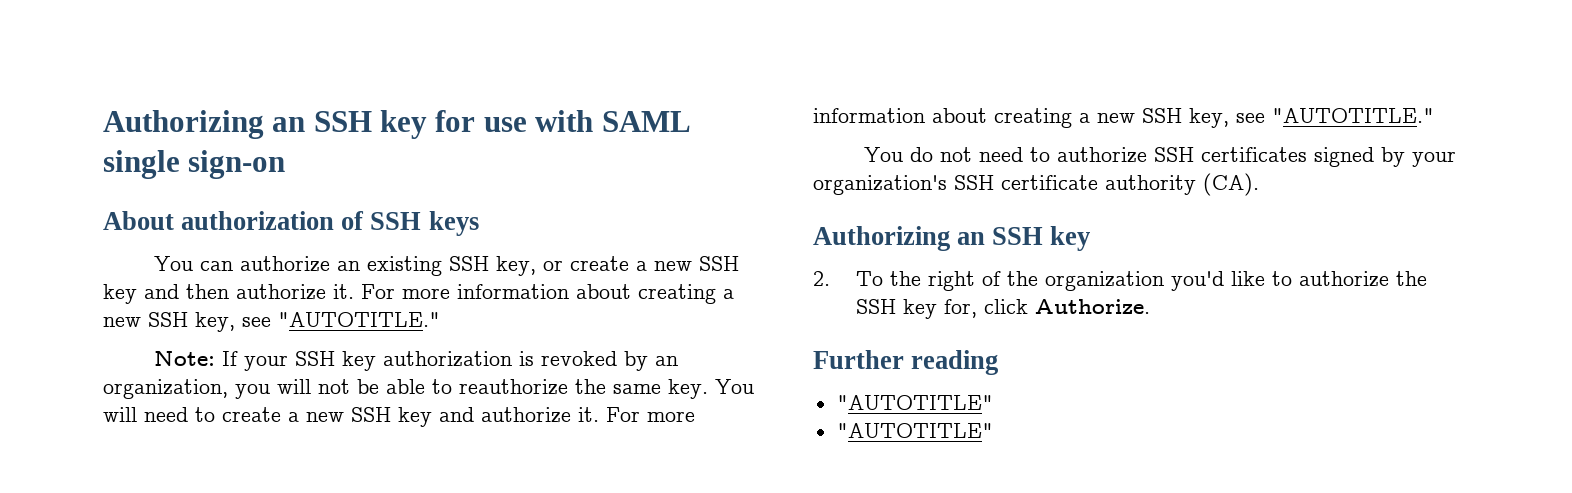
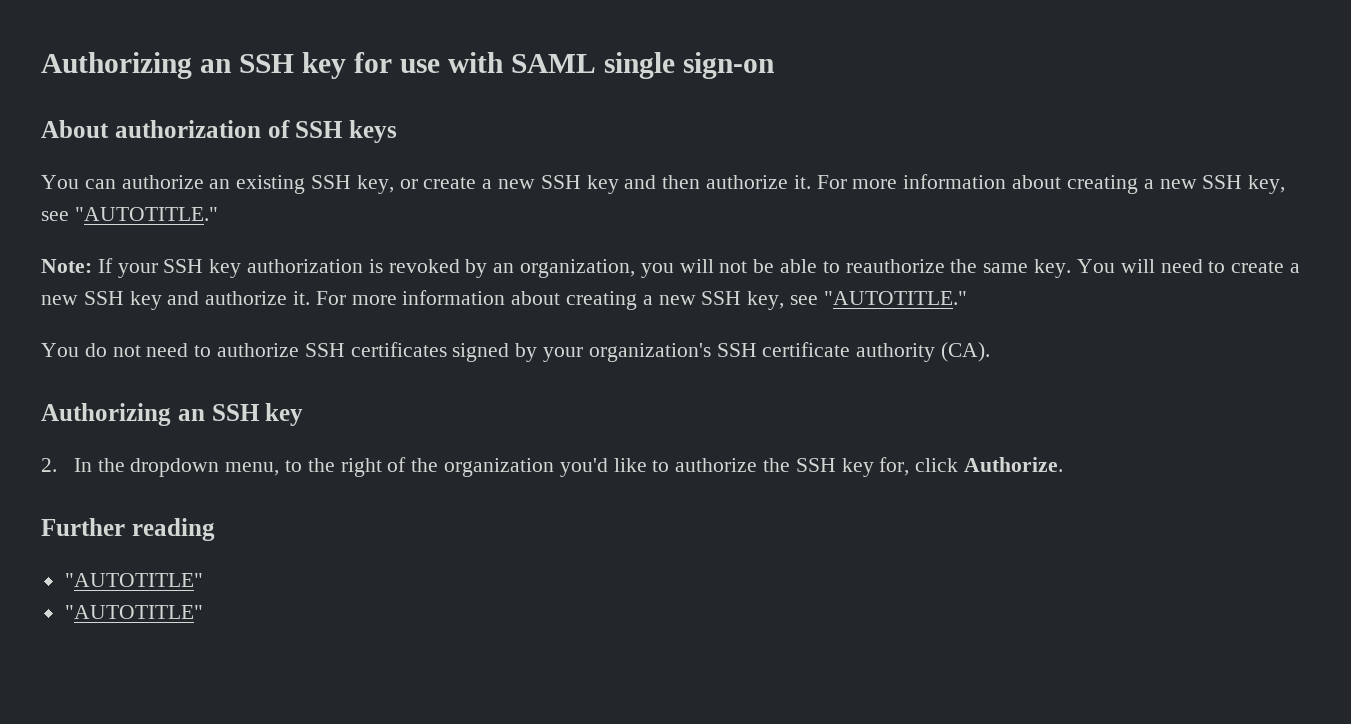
[855,271,883,286] To -> [73,458,302,477] In the dropdown menu, to

